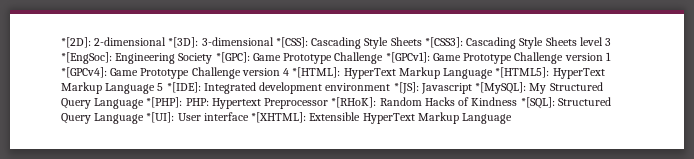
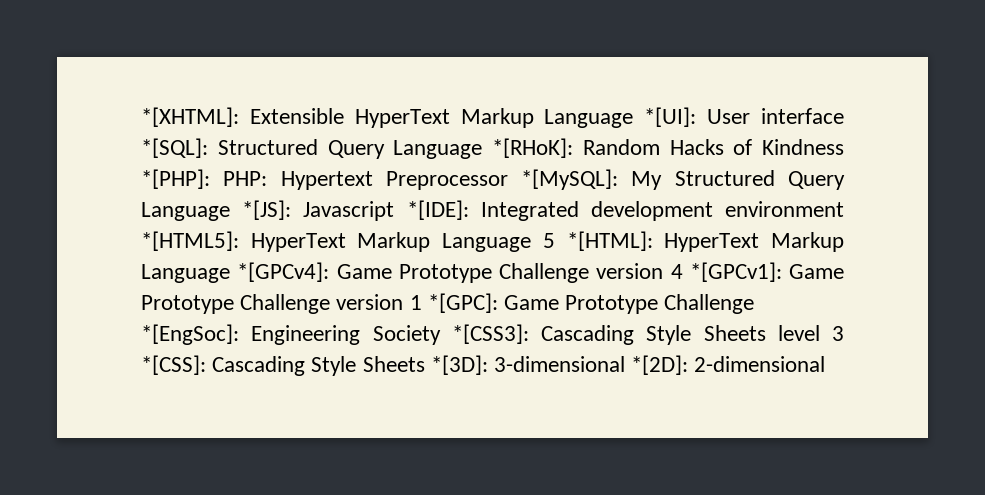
[61,37,422,49] *[2D]: 2-dimensional *[3D]: 3-dimensional *[CSS]: Cascading Style Sheets -> [141,107,844,128] [141,138,844,159] [141,169,845,190] [141,200,844,221] [141,231,844,252] [141,262,844,283] [141,293,755,314] [141,324,441,345] *[XHTML]: Extensible HyperText Markup Language *[UI]: User interface *[SQL]: Structured Query Language *[RHoK]: Random Hacks of Kindness *[PHP]: PHP: Hypertext Preprocessor *[MySQL]: My Structured Query Language *[JS]: Javascript *[IDE]: Integrated development environment *[HTML5]: HyperText Markup Language 5 *[HTML]: HyperText Markup Language *[GPCv4]: Game Prototype Challenge version 4 *[GPCv1]: Game Prototype Challenge version 1 *[GPC]: Game Prototype Challenge *[EngSoc]: Engineering Society
[61,52,611,64] [61,67,605,79] [61,82,603,94] [61,97,611,109] [61,112,513,124] *[EngSoc]: Engineering Society *[GPC]: Game Prototype Challenge *[GPCv1]: Game Prototype Challenge version 1 *[GPCv4]: Game Prototype Challenge version 4 *[HTML]: HyperText Markup Language *[HTML5]: HyperText Markup Language 5 *[IDE]: Integrated development environment *[JS]: Javascript *[MySQL]: My Structured Query Language *[PHP]: PHP: Hypertext Preprocessor *[RHoK]: Random Hacks of Kindness *[SQL]: Structured Query Language *[UI]: User interface *[XHTML]: Extensible HyperText Markup Language -> [141,355,826,376] *[CSS]: Cascading Style Sheets *[3D]: 3-dimensional *[2D]: 2-dimensional

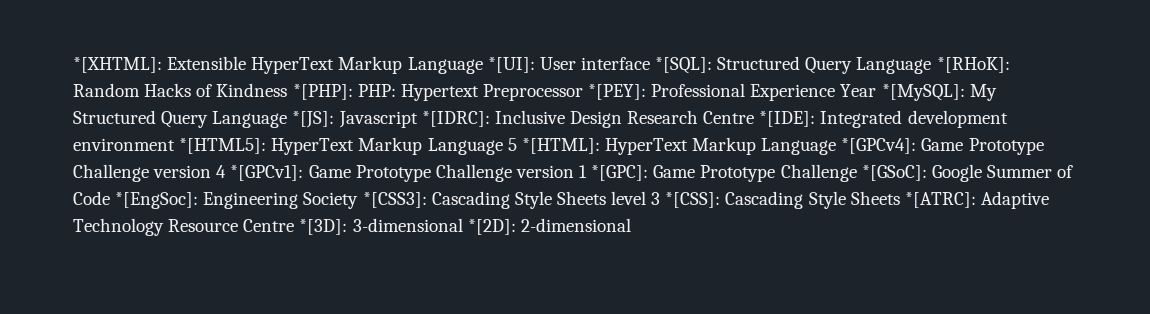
(508, 180) none -> [588,83,877,101] *[PEY]: Professional Experience Year
(395, 211) none -> [421,110,755,128] *[IDRC]: Inclusive Design Research Centre
(755, 304) none -> [861,164,1074,182] [73,191,110,205] *[GSoC]: Google Summer of Code
(425, 364) none -> [904,191,1049,209] [73,218,295,236] *[ATRC]: Adaptive Technology Resource Centre

